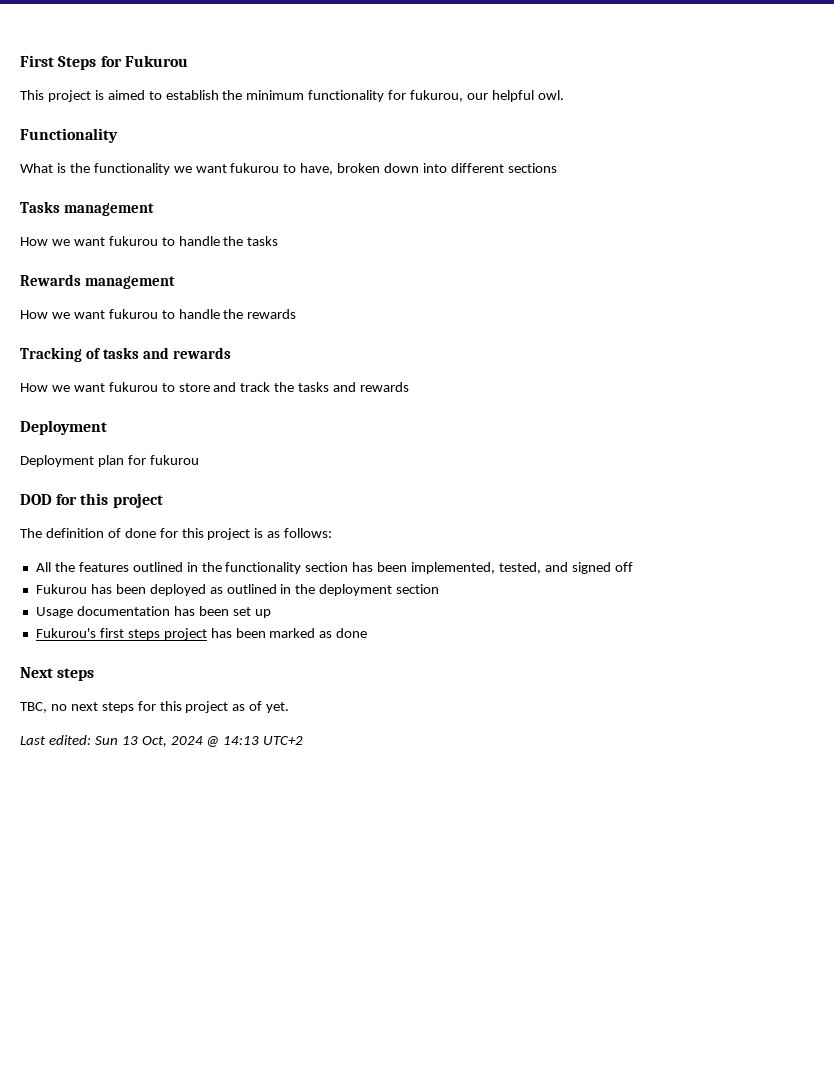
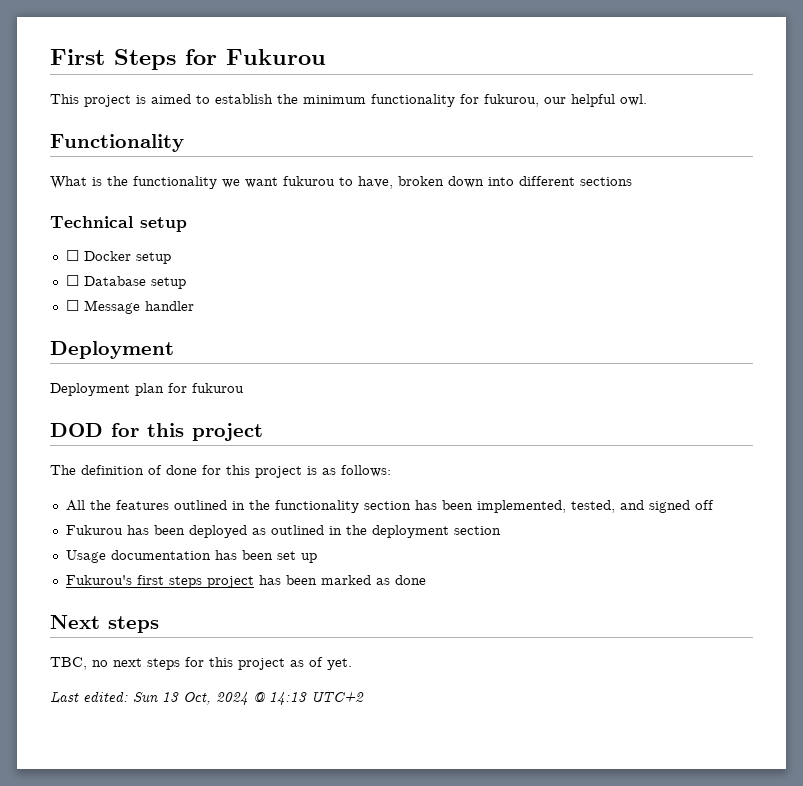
[20,201,154,216] [20,236,279,246] [20,274,175,289] [20,309,297,319] [20,347,231,362] [20,382,410,392] Tasks management // How we want fukurou to handle the tasks // Rewards management // How we want fukurou to handle the rewards // Tracking of tasks and rewards // How we want fukurou to store and track the tasks and rewards -> [50,216,187,232] [65,250,171,264] [65,275,186,289] [65,300,194,314] Technical setup // ☐ Docker setup // ☐ Database setup // ☐ Message handler

